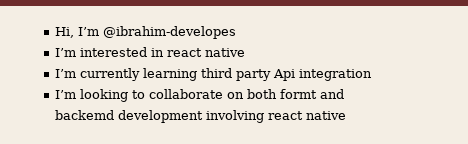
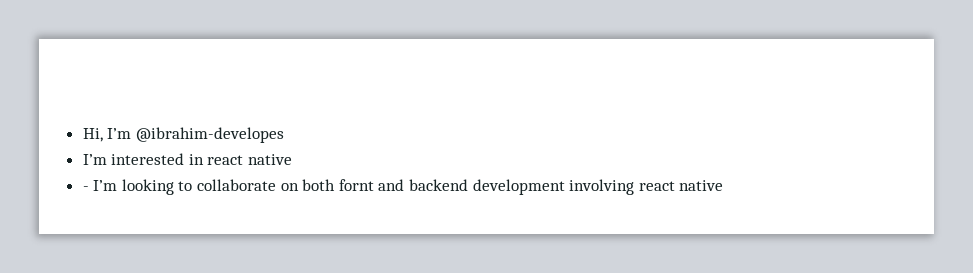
[55,68,373,81] I’m currently learning third party Api integration // -> [82,186,89,191] -
[280,89,345,99] [55,110,115,120] formt and backemd -> [338,179,469,191] fornt and backend

